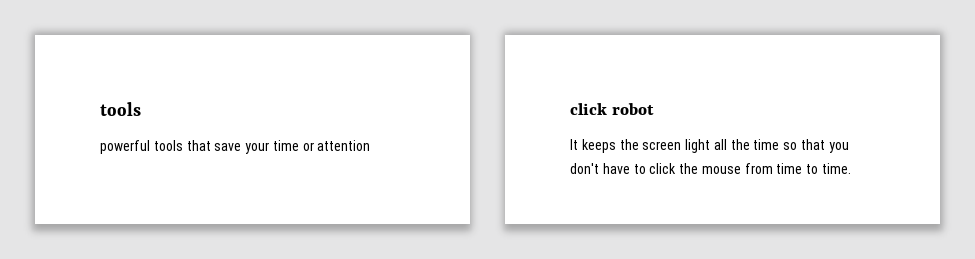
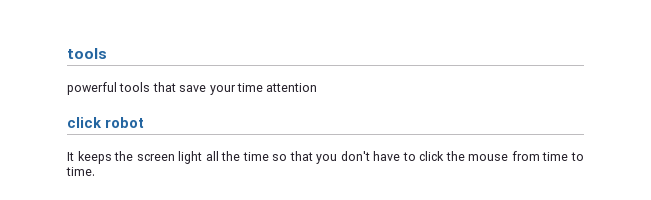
[302,142,314,151] or -> (263, 87) none

